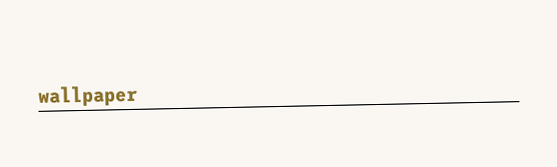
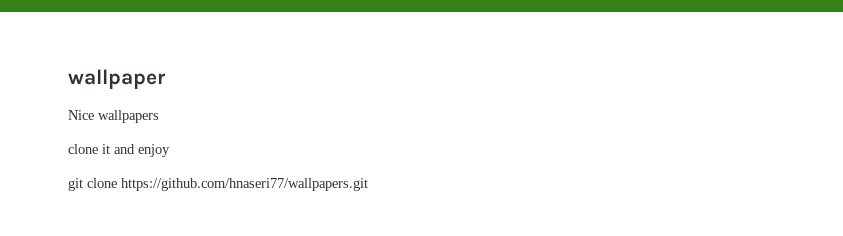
(138, 95) none -> [68,110,159,123] [68,144,170,157] [68,178,368,191] // Nice wallpapers // clone it and enjoy // git clone https://github.com/hnaseri77/wallpapers.git

